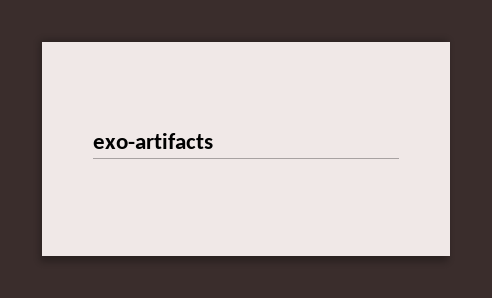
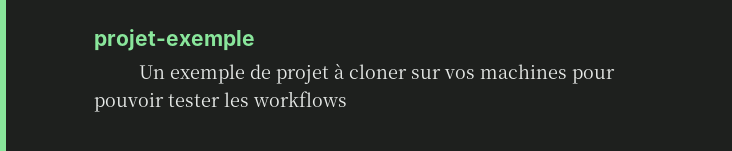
[93,133,213,149] exo-artifacts -> [94,29,255,51] [139,63,616,84] [94,91,347,112] projet-exemple // Un exemple de projet à cloner sur vos machines pour pouvoir tester les workflows

